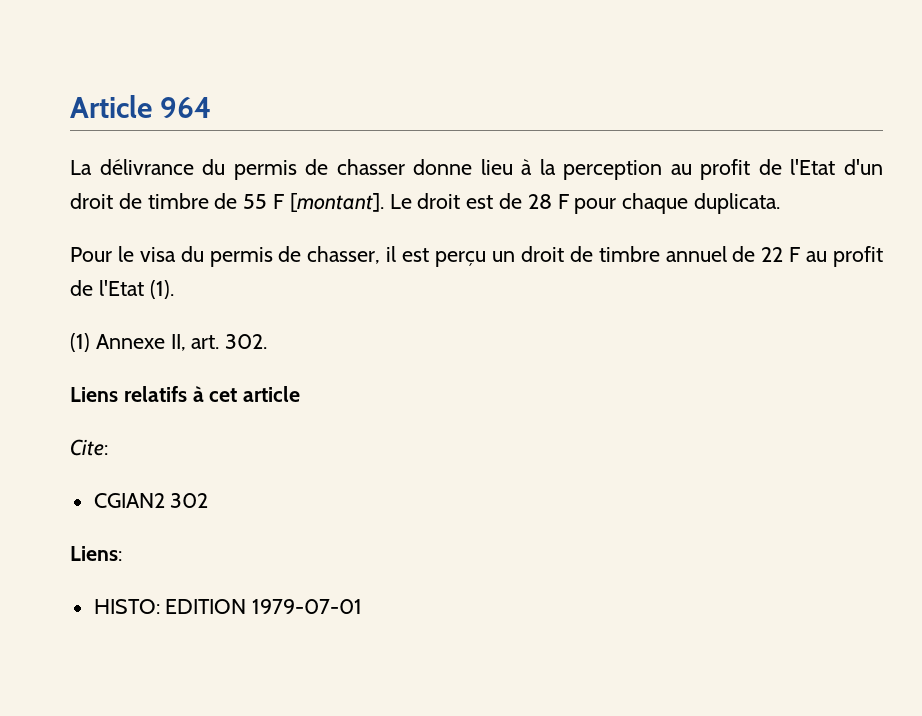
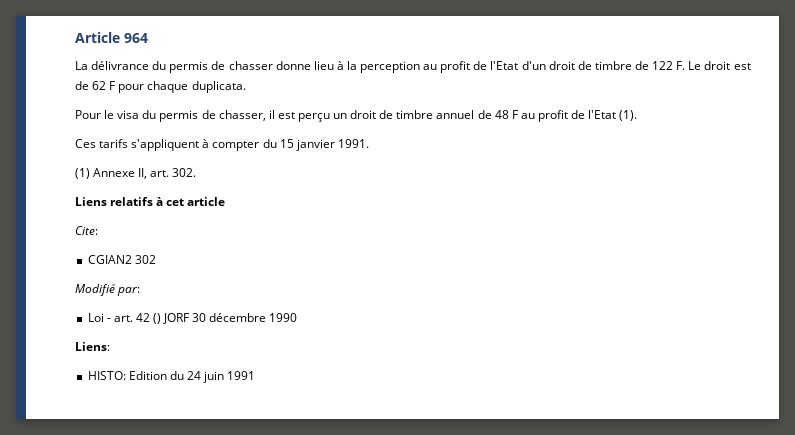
[243,193,384,212] 55 F [montant]. -> [652,61,686,70] 122 F.
[527,194,552,209] 28 -> [92,81,107,90] 62
[761,247,784,262] 22 -> [494,110,509,119] 48
(174, 289) none -> [75,139,369,151] // Ces tarifs s'appliquent à compter du 15 janvier 1991.
[70,546,122,561] [93,599,363,614] Liens: // HISTO: EDITION 1979-07-01 -> [75,284,141,296] [87,313,298,324] [75,342,110,351] [87,371,256,383] Modifié par: // Loi - art. 42 () JORF 30 décembre 1990 // Liens: // HISTO: Edition du 24 juin 1991

